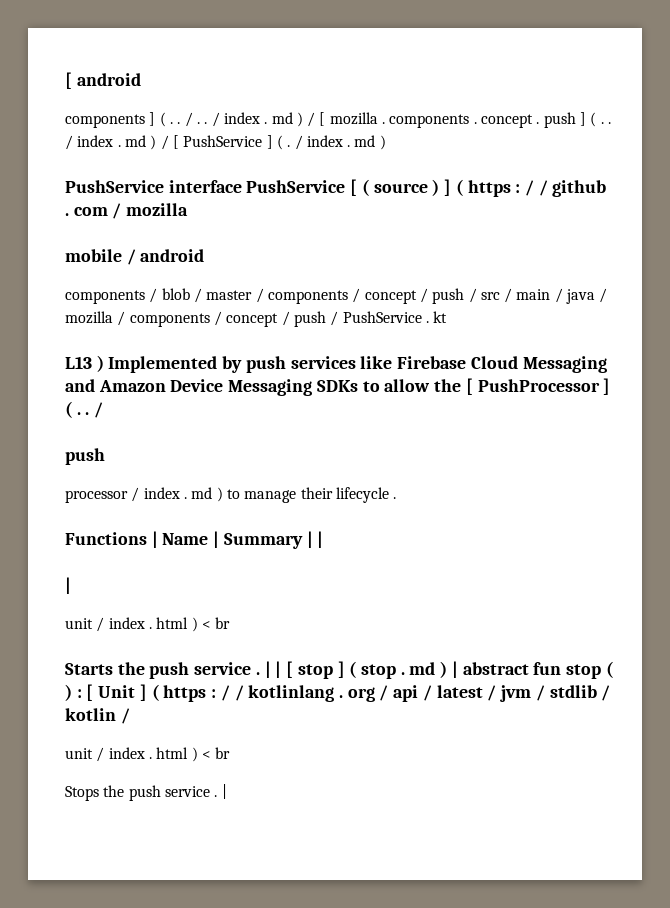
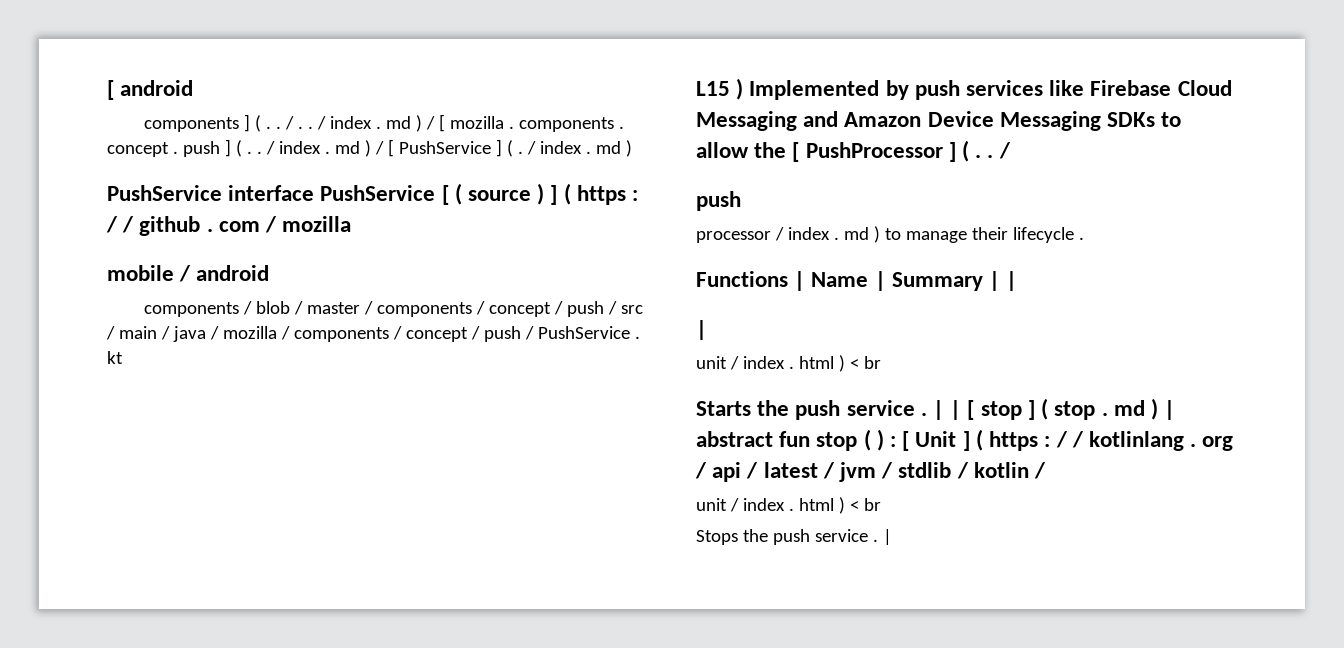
[65,356,92,369] L13 -> [696,81,730,96] L15

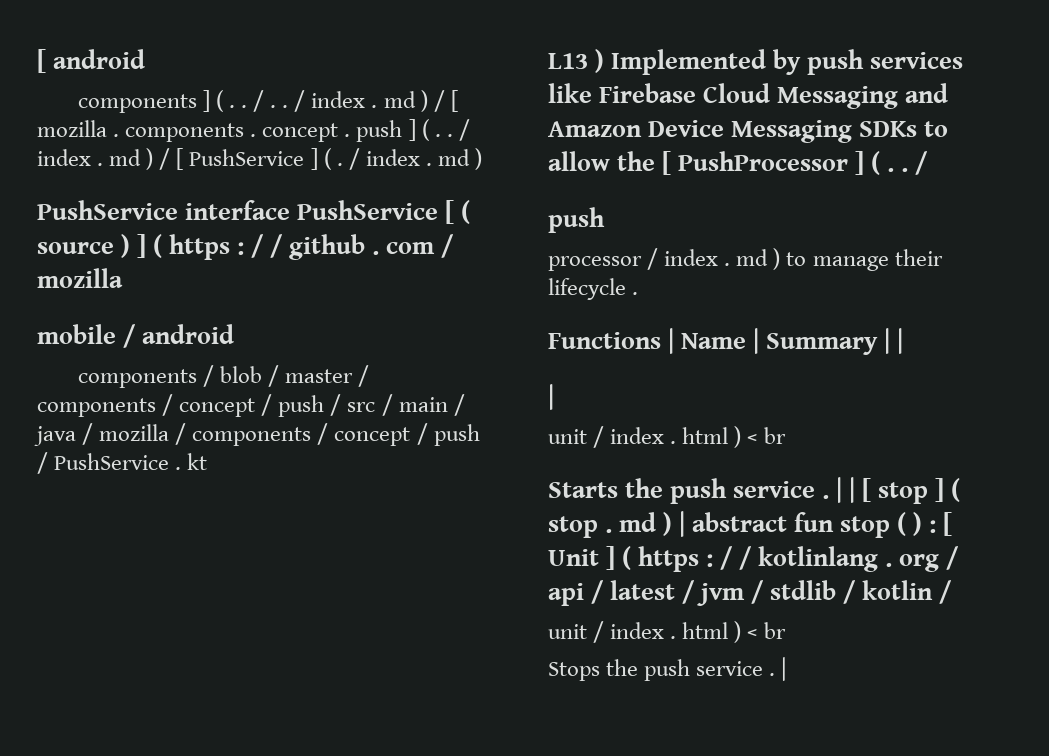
[696,81,730,96] L15 -> [548,53,588,69] L13

